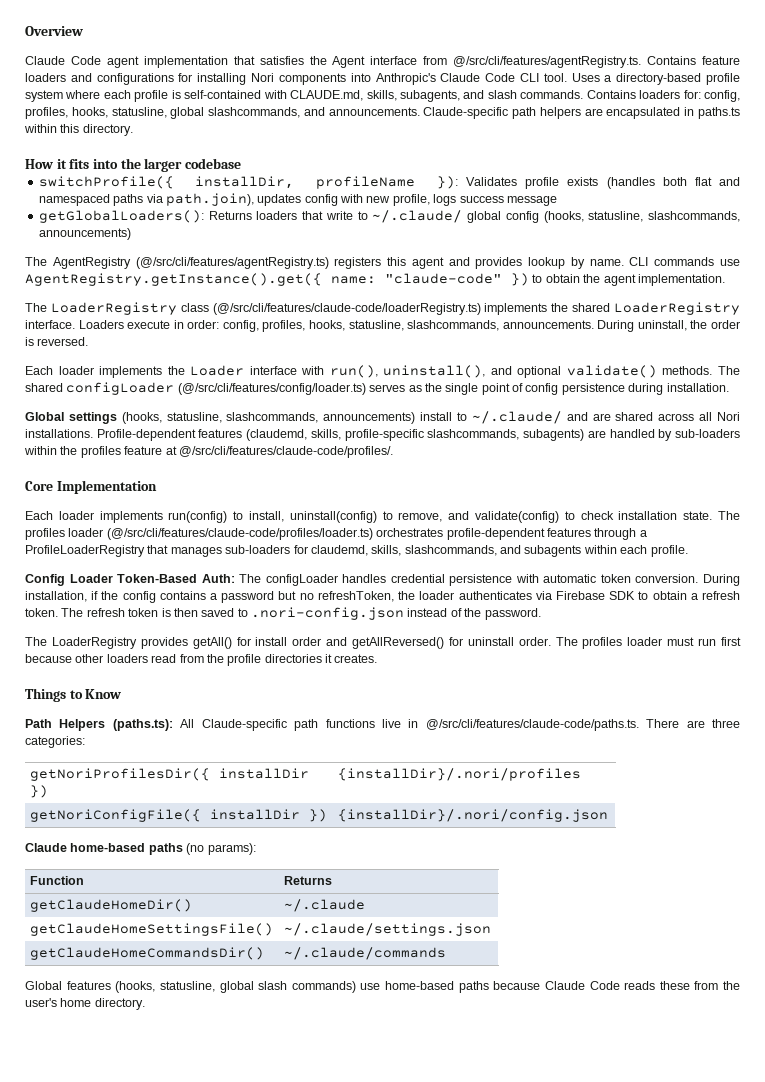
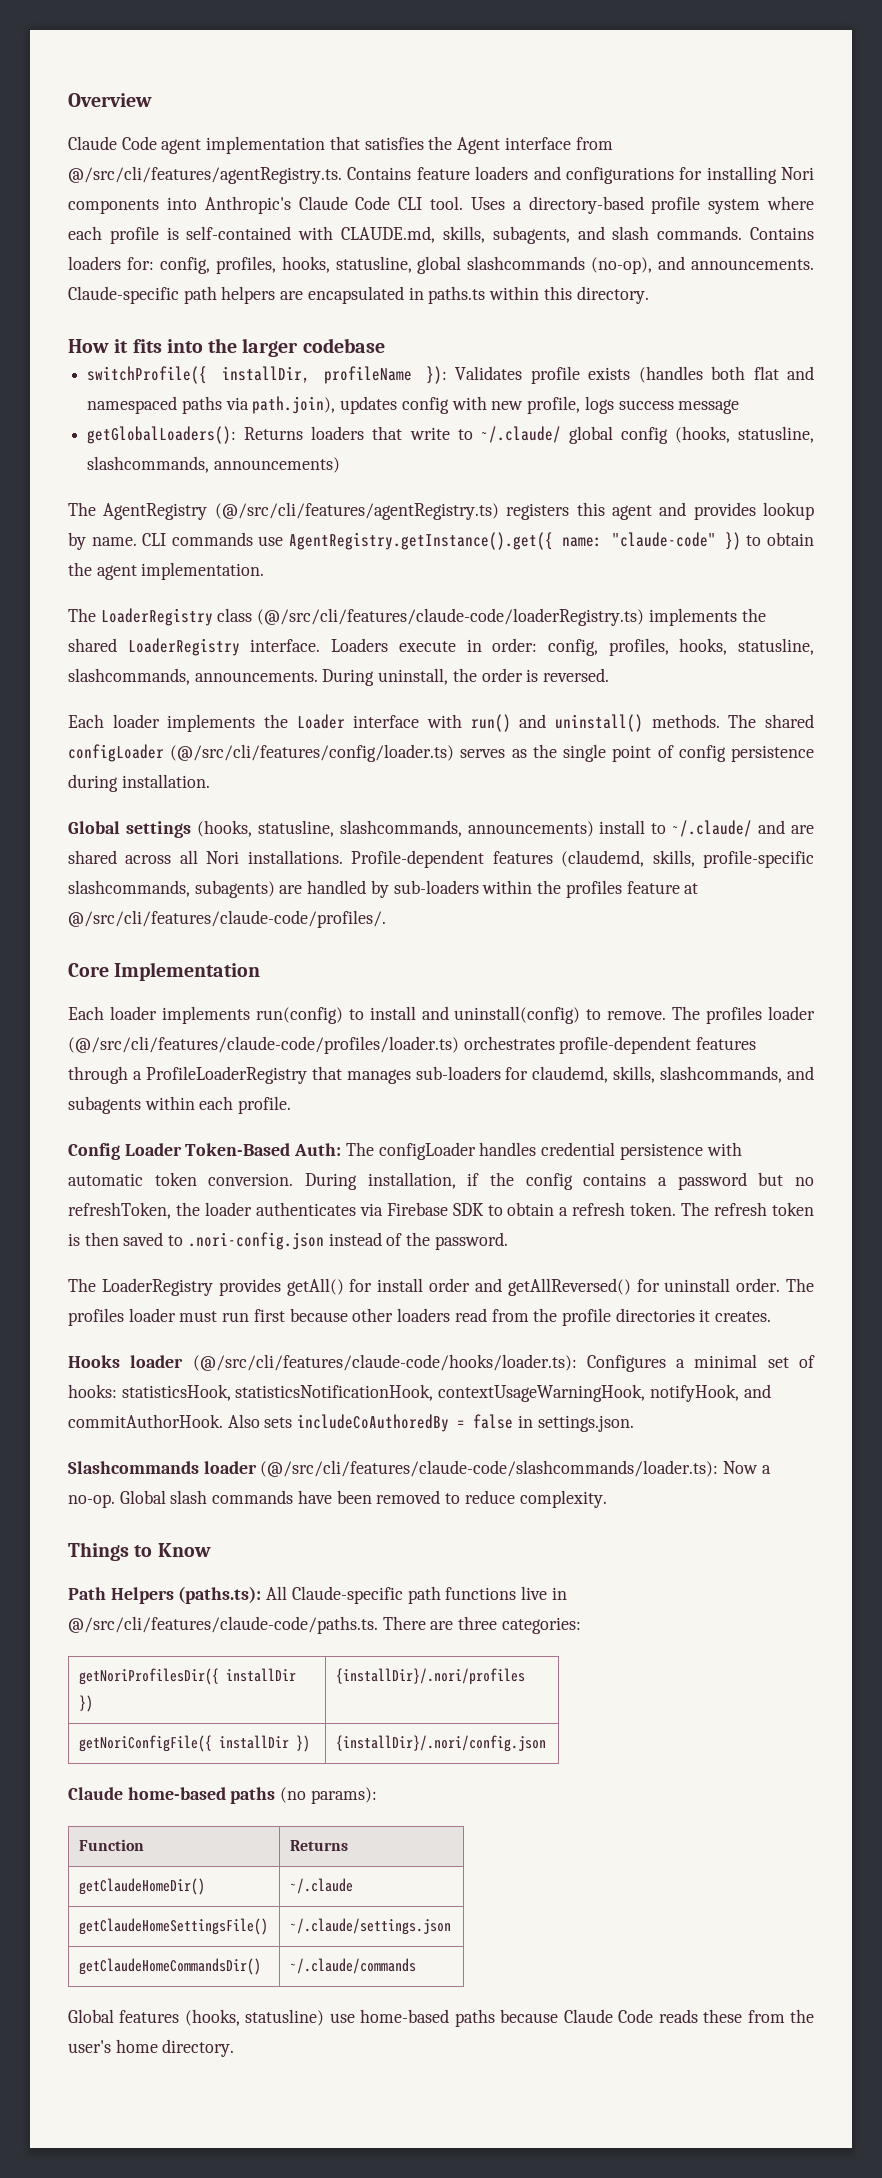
[208,107,301,118] slashcommands, -> [467,256,653,274] slashcommands (no-op),
[329,365,657,378] run(), uninstall(), and optional validate() -> [470,714,643,732] run() and uninstall()
[249,511,713,523] install, uninstall(config) to remove, and validate(config) to check installation state. -> [369,1006,667,1024] install and uninstall(config) to remove.
(378, 658) none -> [68,1354,816,1372] [68,1384,771,1402] [68,1414,634,1432] [68,1460,771,1477] [68,1490,607,1508] // Hooks loader (@/src/cli/features/claude-code/hooks/loader.ts): Configures a minimal set of hooks: statisticsHook, statisticsNotificationHook, contextUsageWarningHook, notifyHook, and commitAuthorHook. Also sets includeCoAuthoredBy = false in settings.json. // Slashcommands loader (@/src/cli/features/claude-code/slashcommands/loader.ts): Now a no-op. Global slash commands have been removed to reduce complexity.
[159,981,356,993] statusline, global slash commands) -> [245,2009,325,2026] statusline)

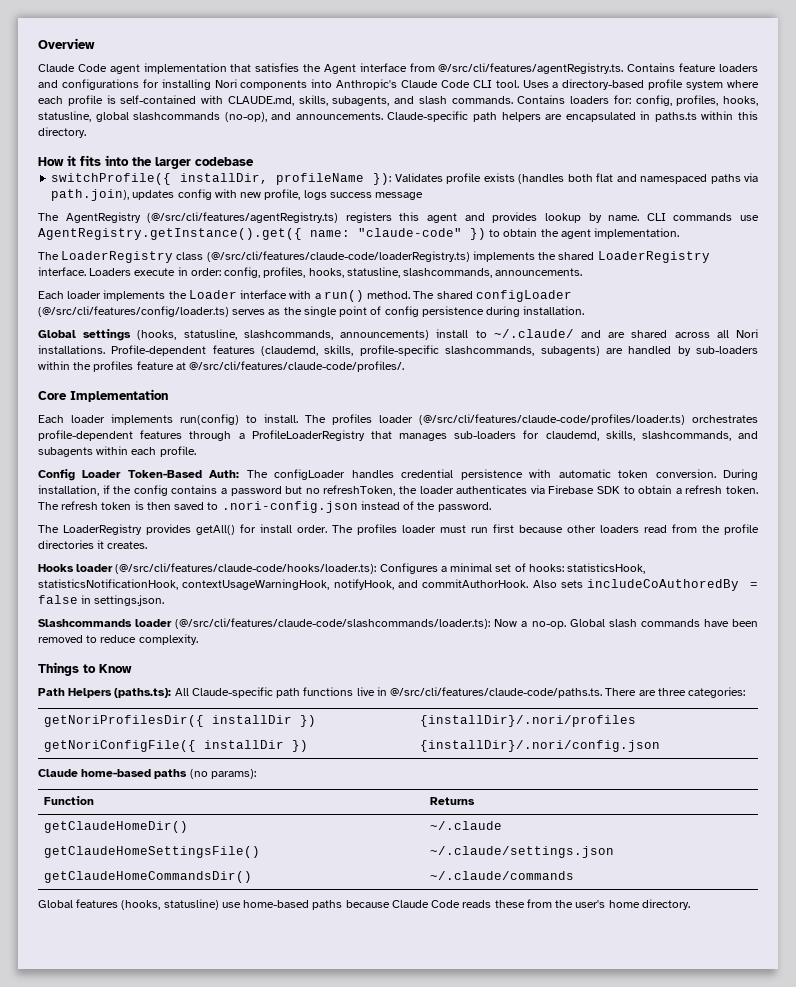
[87,426,814,444] [87,456,340,473] // getGlobalLoaders(): Returns loaders that write to ~/.claude/ global config (hooks, statusline, slashcommands, announcements) -> (424, 196) none
[322,668,610,686] During uninstall, the order is reversed. -> (583, 272) none
[470,714,720,732] run() and uninstall() methods. -> [314,290,411,302] a run() method.
[369,1006,667,1024] install and uninstall(config) to remove. -> [264,414,298,423] install.
[428,1278,731,1296] order and getAllReversed() for uninstall -> (292, 528) none

